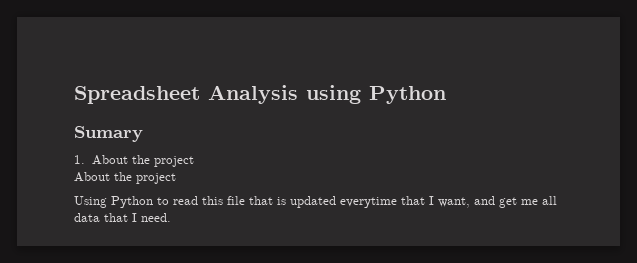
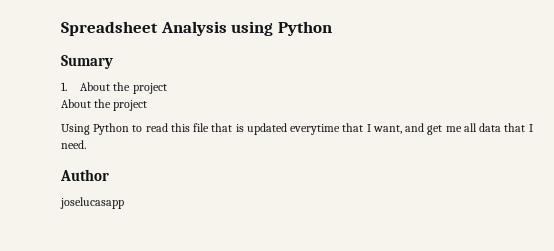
(171, 217) none -> [60,169,109,181] [60,197,124,209] // Author // joselucasapp

